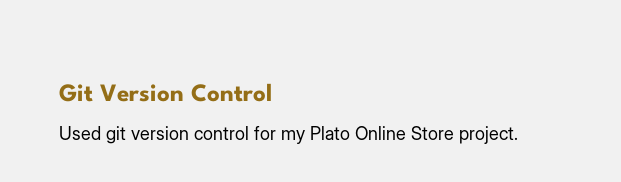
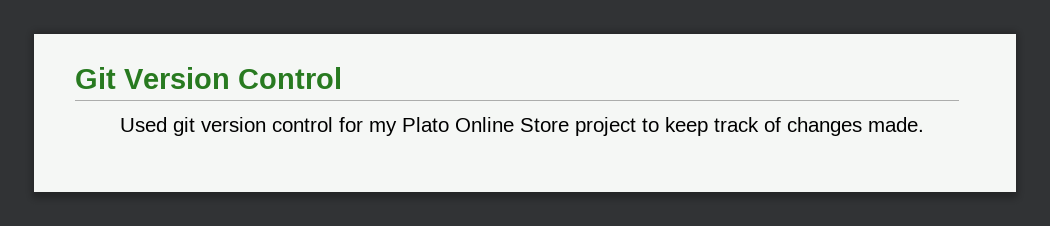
[459,126,518,144] project. -> [574,117,924,136] project to keep track of changes made.

